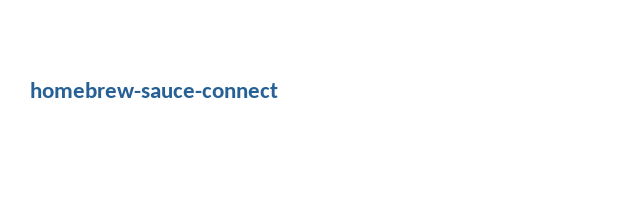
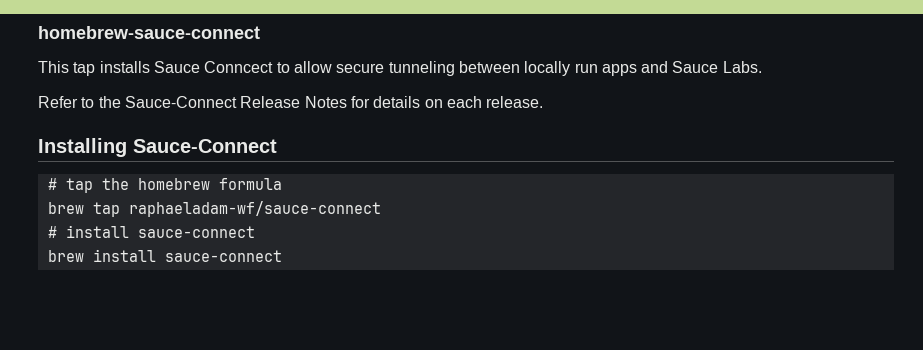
(278, 90) none -> [38,61,762,76] [38,96,544,108] [38,138,277,157] [47,178,282,193] [47,201,381,217] [47,225,255,238] [47,249,282,262] // This tap installs Sauce Conncect to allow secure tunneling between locally run apps and Sauce Labs. // Refer to the Sauce-Connect Release Notes for details on each release. // Installing Sauce-Connect // # tap the homebrew formula // brew tap raphaeladam-wf/sauce-connect // # install sauce-connect // brew install sauce-connect

